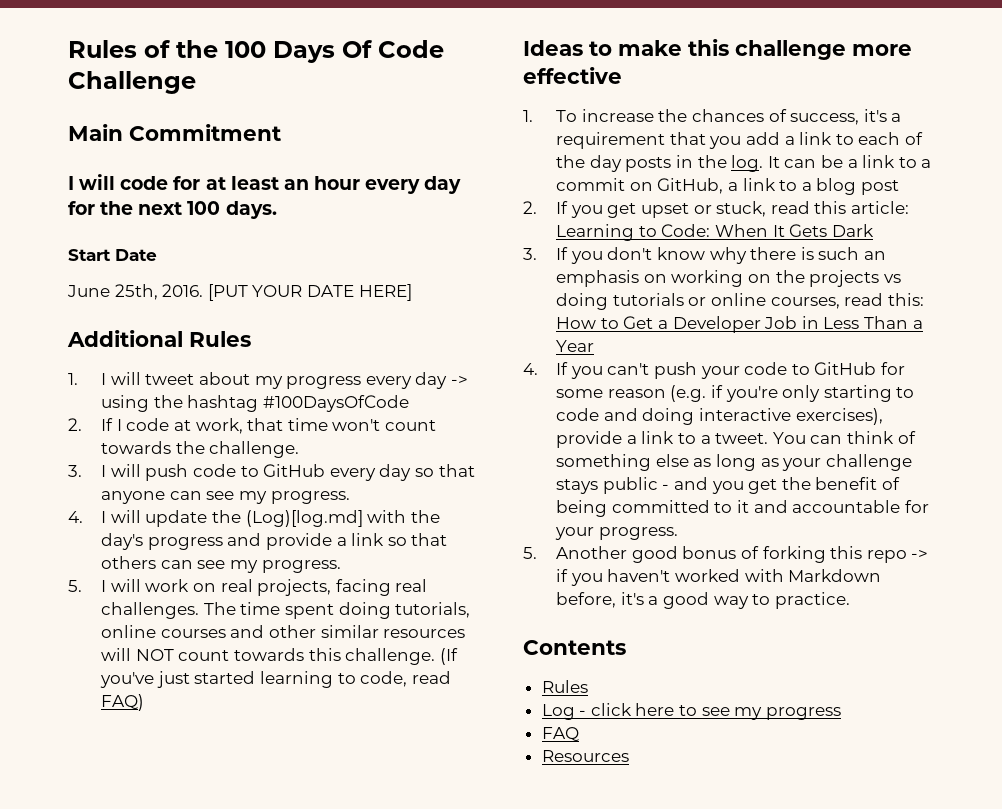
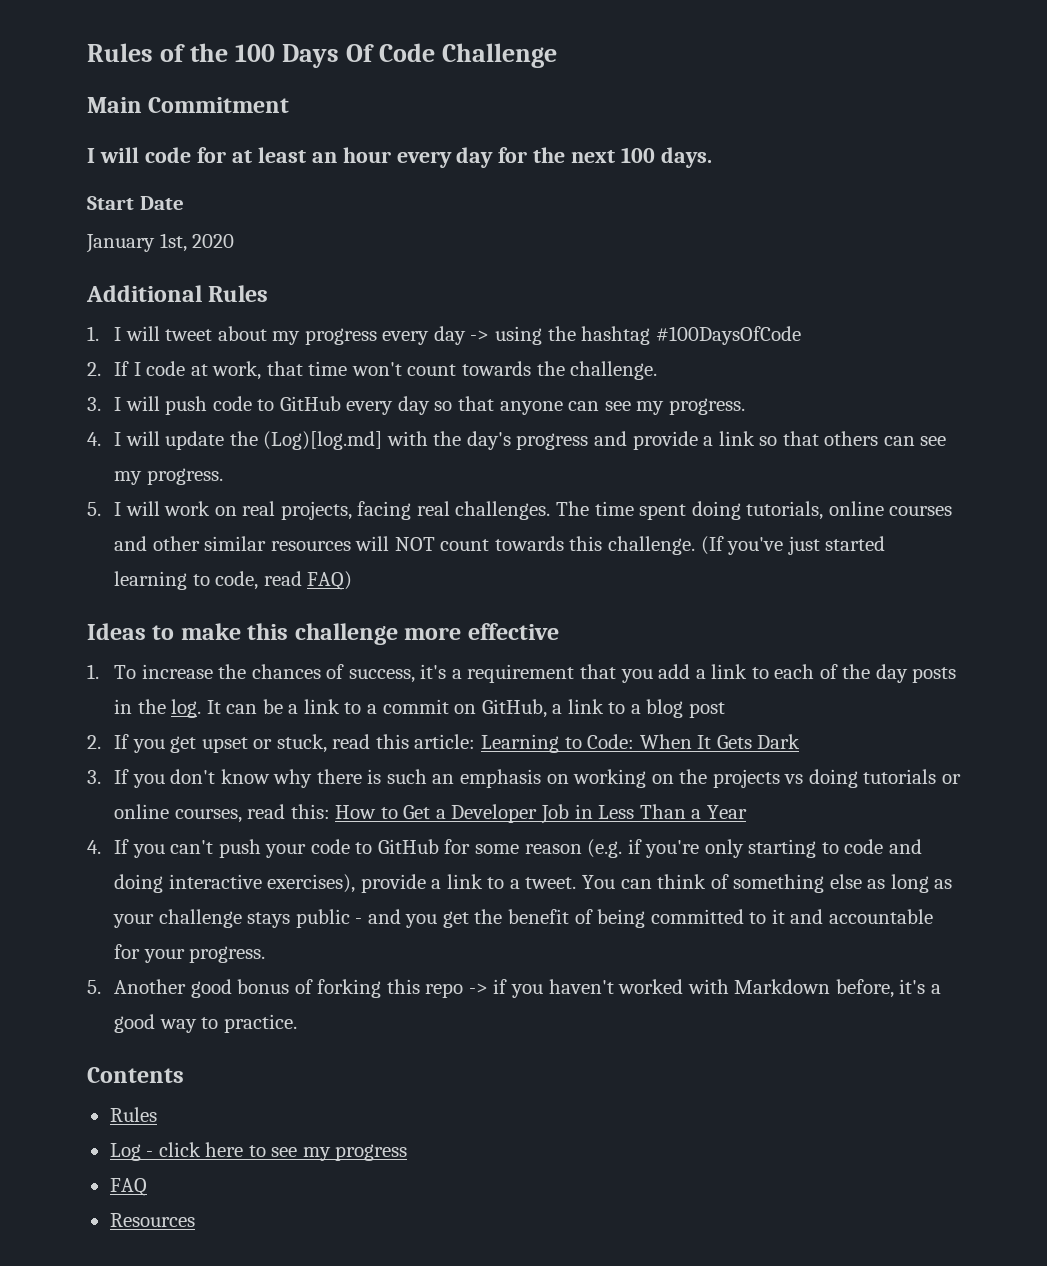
[67,284,412,301] June 25th, 2016. [PUT YOUR DATE HERE] -> [86,233,235,253] January 1st, 2020

